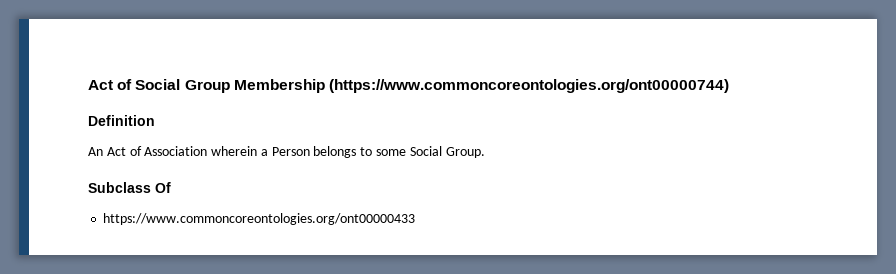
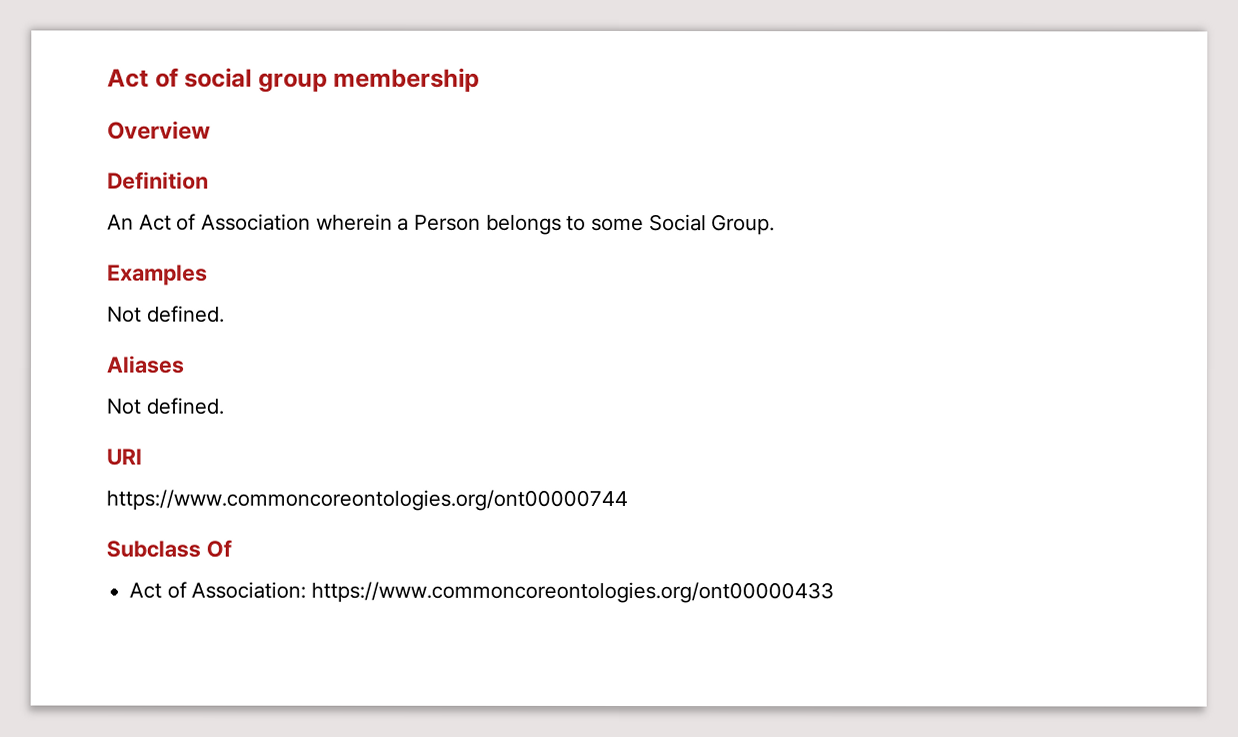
[88,79,729,93] Act of Social Group Membership (https://www.commoncoreontologies.org/ont00000744) -> [107,67,481,93] [107,120,211,140] Act of social group membership // Overview
(485, 152) none -> [107,264,208,286] [107,305,225,323] [106,355,185,374] [106,397,224,415] [106,448,142,466] [106,489,628,512] // Examples // Not defined. // Aliases // Not defined. // URI // https://www.commoncoreontologies.org/ont00000744
(171, 187) none -> [129,581,307,599] Act of Association:

